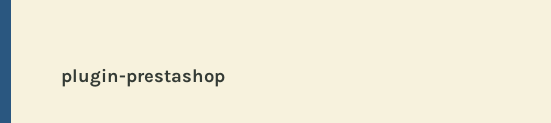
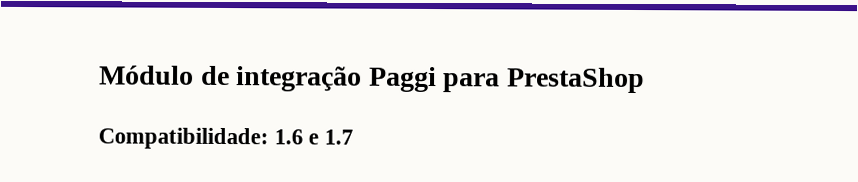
[61,68,225,87] plugin-prestashop -> [99,65,645,94] [98,127,354,150] Módulo de integração Paggi para PrestaShop // Compatibilidade: 1.6 e 1.7

